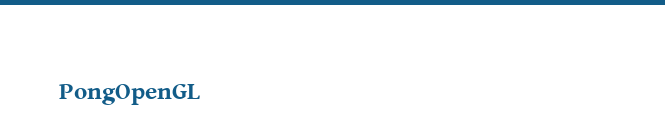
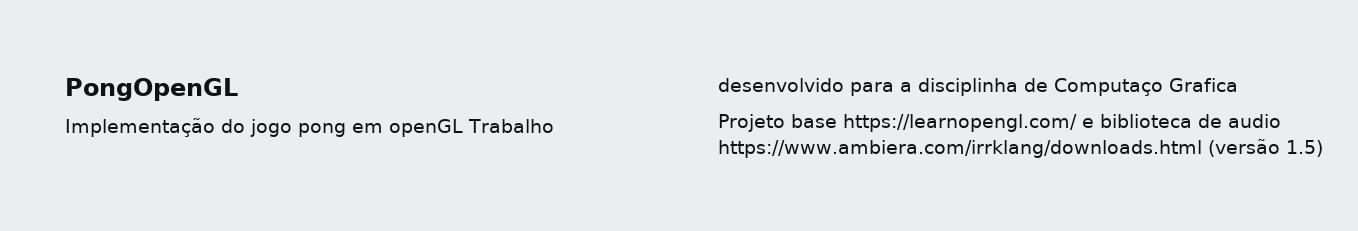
(200, 94) none -> [65,118,554,137] [718,78,1238,96] [718,114,1281,132] [718,139,1323,158] // Implementação do jogo pong em openGL Trabalho desenvolvido para a disciplinha de Computaço Grafica // Projeto base https://learnopengl.com/ e biblioteca de audio https://www.ambiera.com/irrklang/downloads.html (versão 1.5)

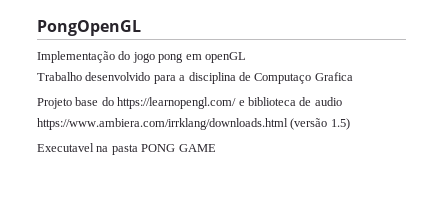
(463, 128) none -> (246, 57) //
[918,78,1018,96] disciplinha -> [188,72,236,84] disciplina
(837, 121) none -> [101,97,114,106] do
(1323, 148) none -> [37,143,216,155] // Executavel na pasta PONG GAME

